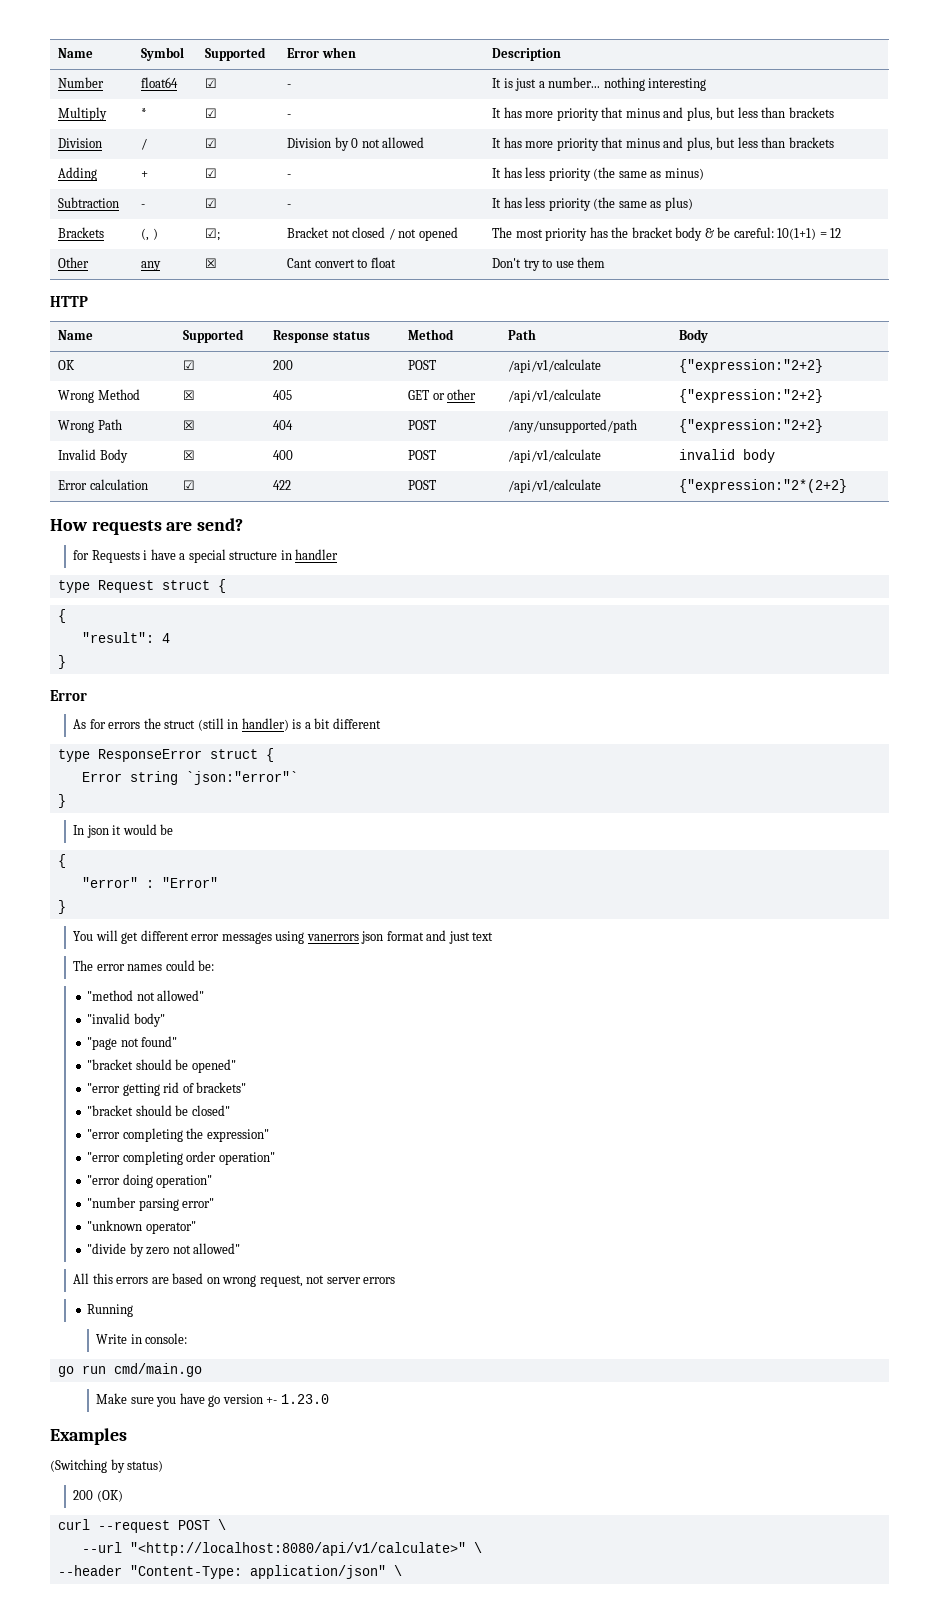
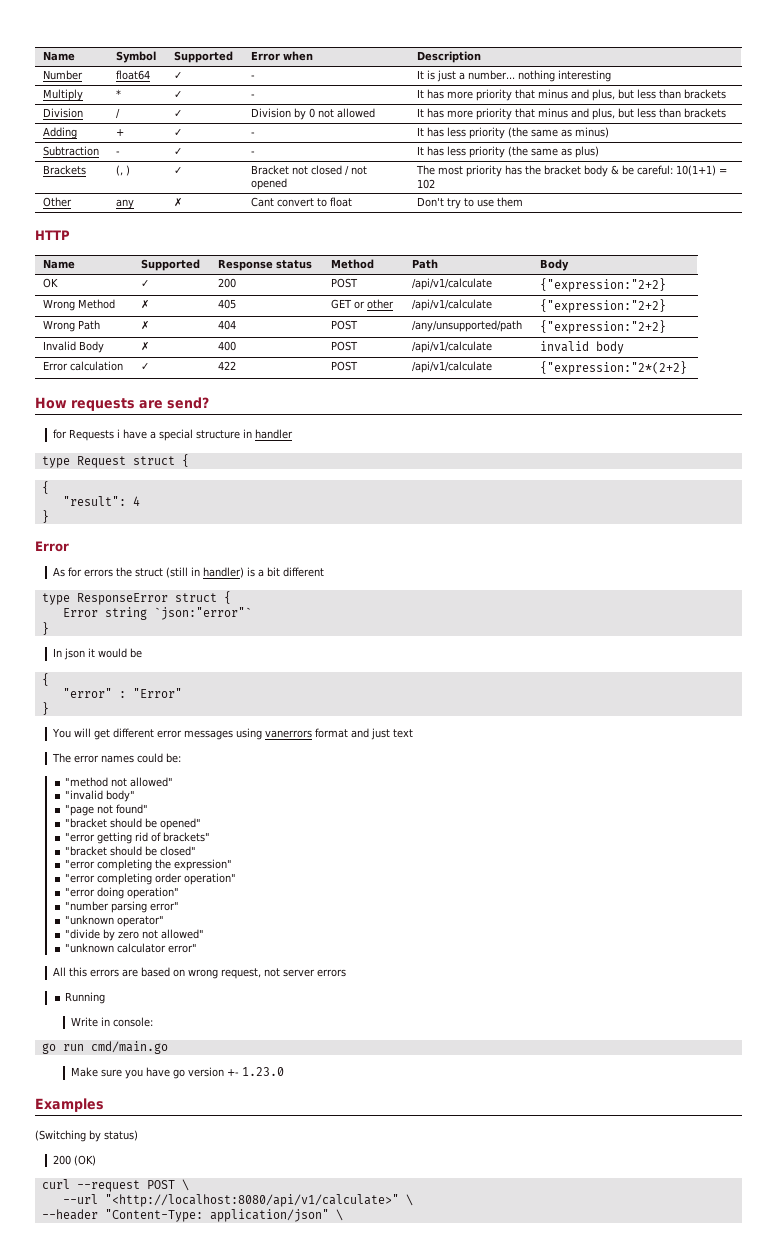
[205,78,218,88] ☑ -> [174,72,183,79] ✓
[205,108,218,118] ☑ -> [174,91,183,98] ✓
[205,138,218,148] ☑ -> [174,110,183,117] ✓
[205,168,218,178] ☑ -> [174,129,183,136] ✓
[205,198,218,208] ☑ -> [174,148,183,155] ✓
[205,228,221,241] ☑; -> [174,167,183,174] ✓
[830,228,842,238] 12 -> [417,179,436,189] 102
[205,258,218,268] ☒ -> [174,197,183,207] ✗
[183,360,196,370] ☑ -> [141,280,150,287] ✓
[183,390,196,400] ☒ -> [141,299,150,309] ✗
[183,420,196,430] ☒ -> [141,320,150,330] ✗
[183,450,196,460] ☒ -> [141,341,150,351] ✗
[183,480,196,490] ☑ -> [141,363,150,370] ✓
[361,931,384,944] json -> (312, 734) none
(241, 1248) none -> [65,943,198,953] // "unknown calculator error"

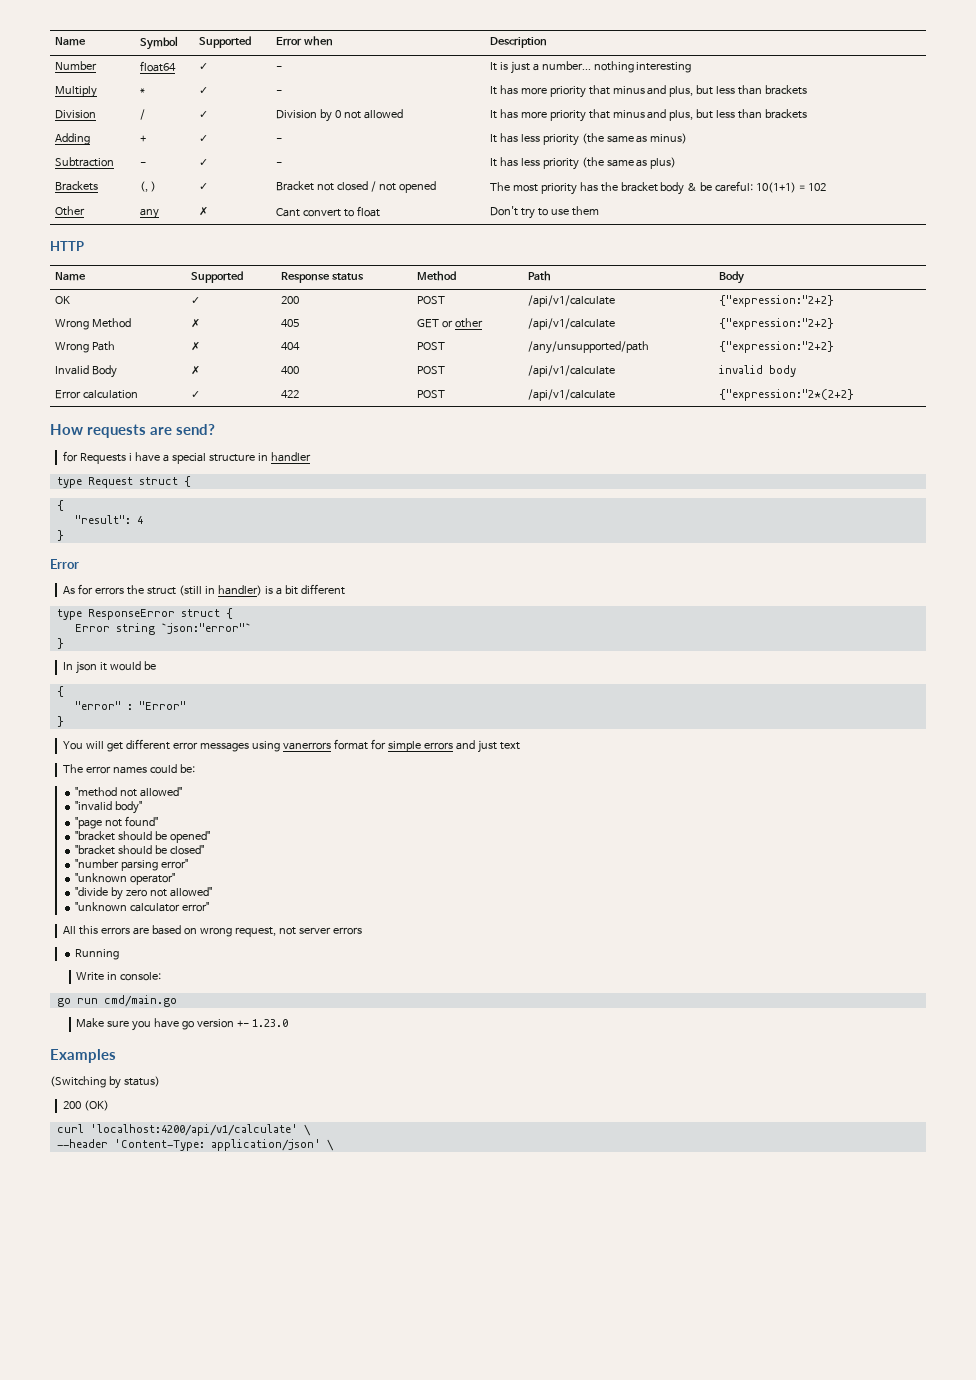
(348, 733) none -> [370,739,453,752] for simple errors
[65,832,211,844] // "error getting rid of brackets" -> (211, 837) none
[65,859,233,871] [65,873,237,885] [65,887,180,899] // "error completing the expression" // "error completing order operation" // "error doing operation" -> (205, 850) none
[76,1179,189,1192] [62,1194,399,1207] --request POST \ // --url "<http://localhost:8080/api/v1/calculate>" -> [89,1124,298,1136] 'localhost:4200/api/v1/calculate'
[104,1209,329,1222] "Content-Type: application/json" -> [113,1139,321,1151] 'Content-Type: application/json'

